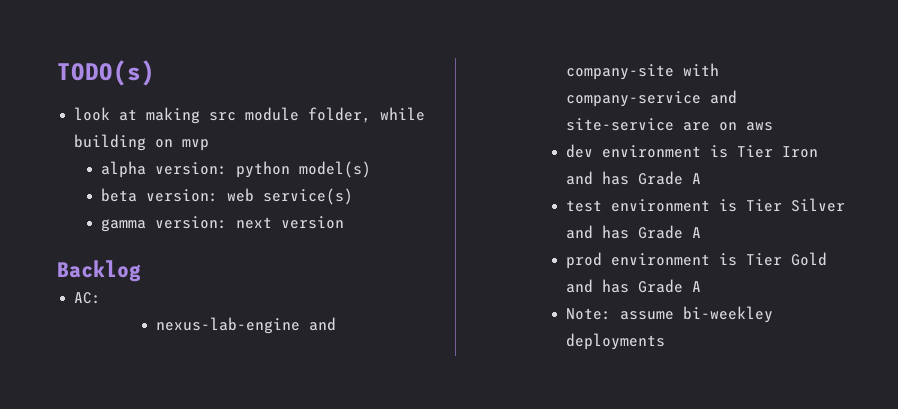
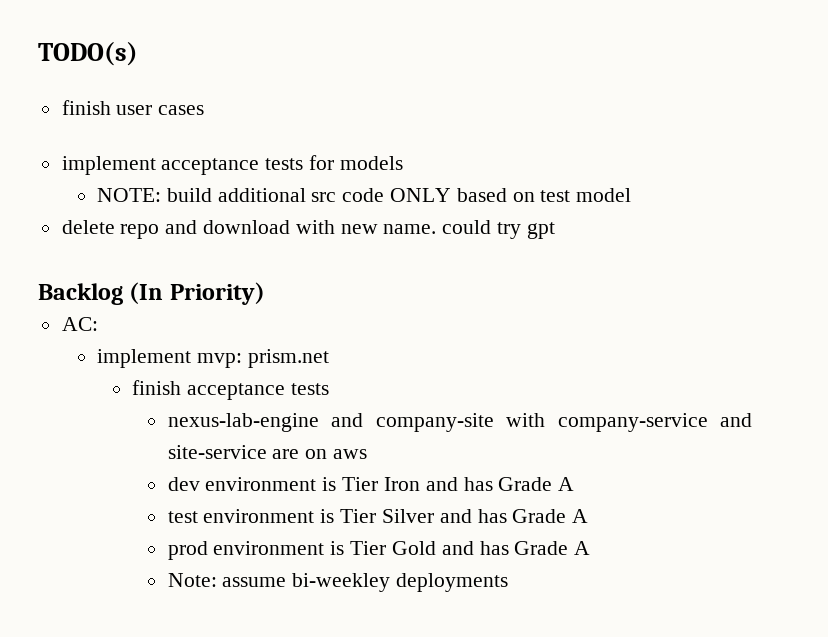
[74,107,426,124] [74,134,210,151] [101,161,372,178] [101,188,354,205] [101,216,345,232] look at making src module folder, while building on mvp // alpha version: python model(s) // beta version: web service(s) // gamma version: next version -> [61,100,205,115] [61,155,403,175] [96,188,632,202] [61,220,555,239] finish user cases // implement acceptance tests for models // NOTE: build additional src code ONLY based on test model // delete repo and download with new name. could try gpt
(141, 271) none -> [129,282,265,305] (In Priority)
(102, 298) none -> [96,349,329,368] [132,380,329,400] // implement mvp: prism.net // finish acceptance tests

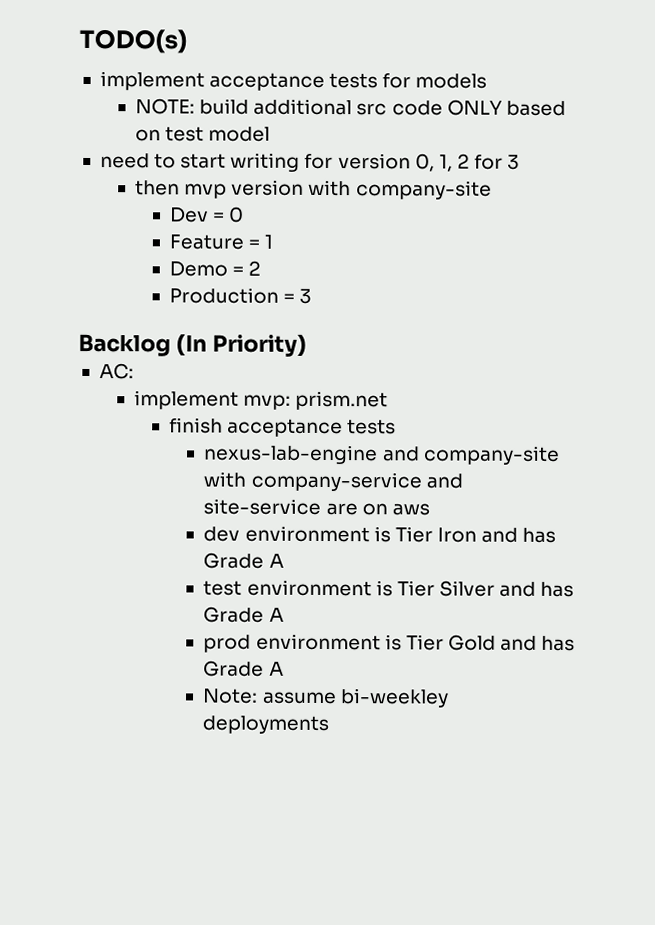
[61,100,205,115] // finish user cases -> (187, 41) none
[61,220,555,239] delete repo and download with new name. could try gpt -> [99,152,521,172] [135,179,492,200] [170,206,245,223] [169,234,274,250] [169,260,262,277] [169,287,313,304] need to start writing for version 0, 1, 2 for 3 // then mvp version with company-site // Dev = 0 // Feature = 1 // Demo = 2 // Production = 3

